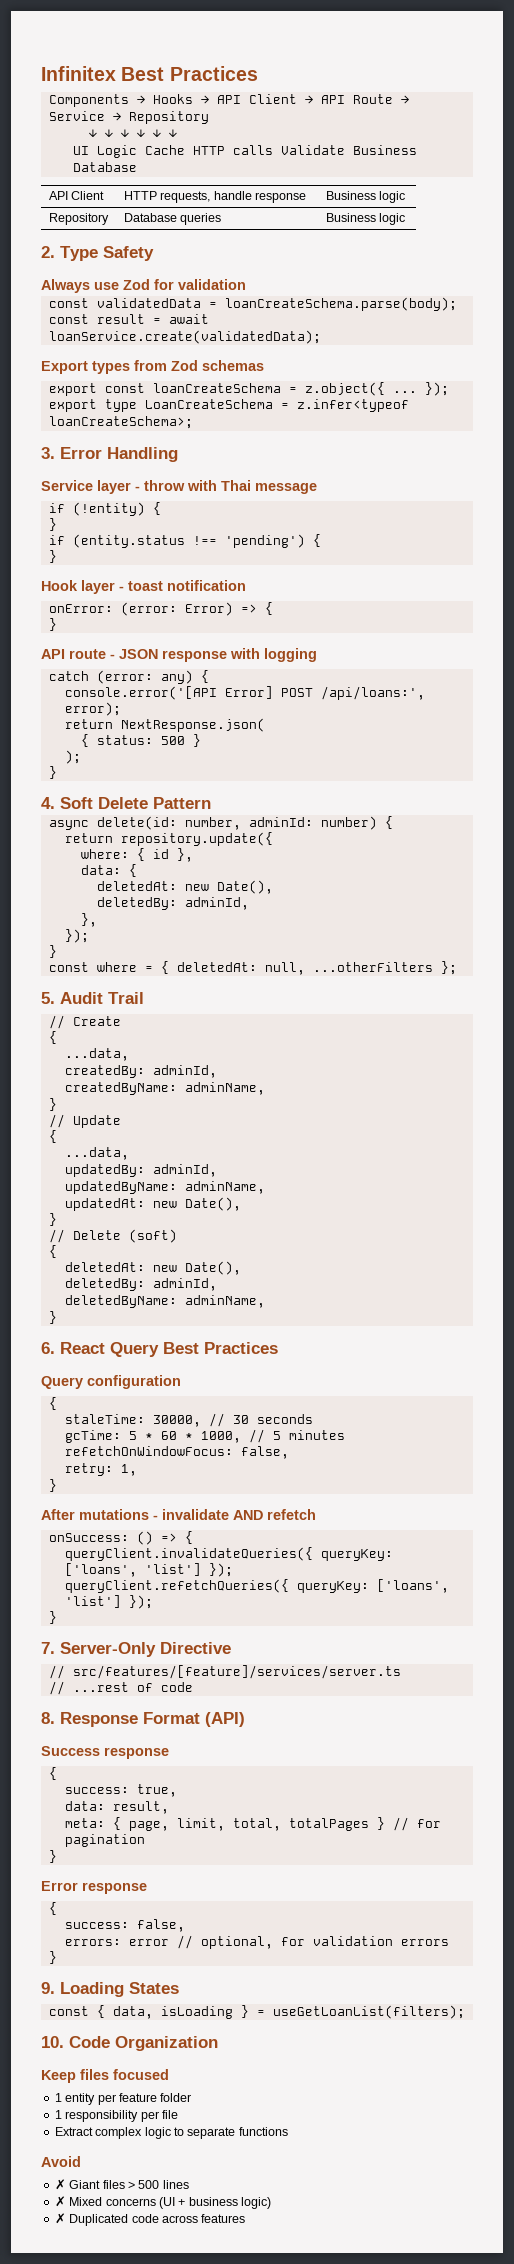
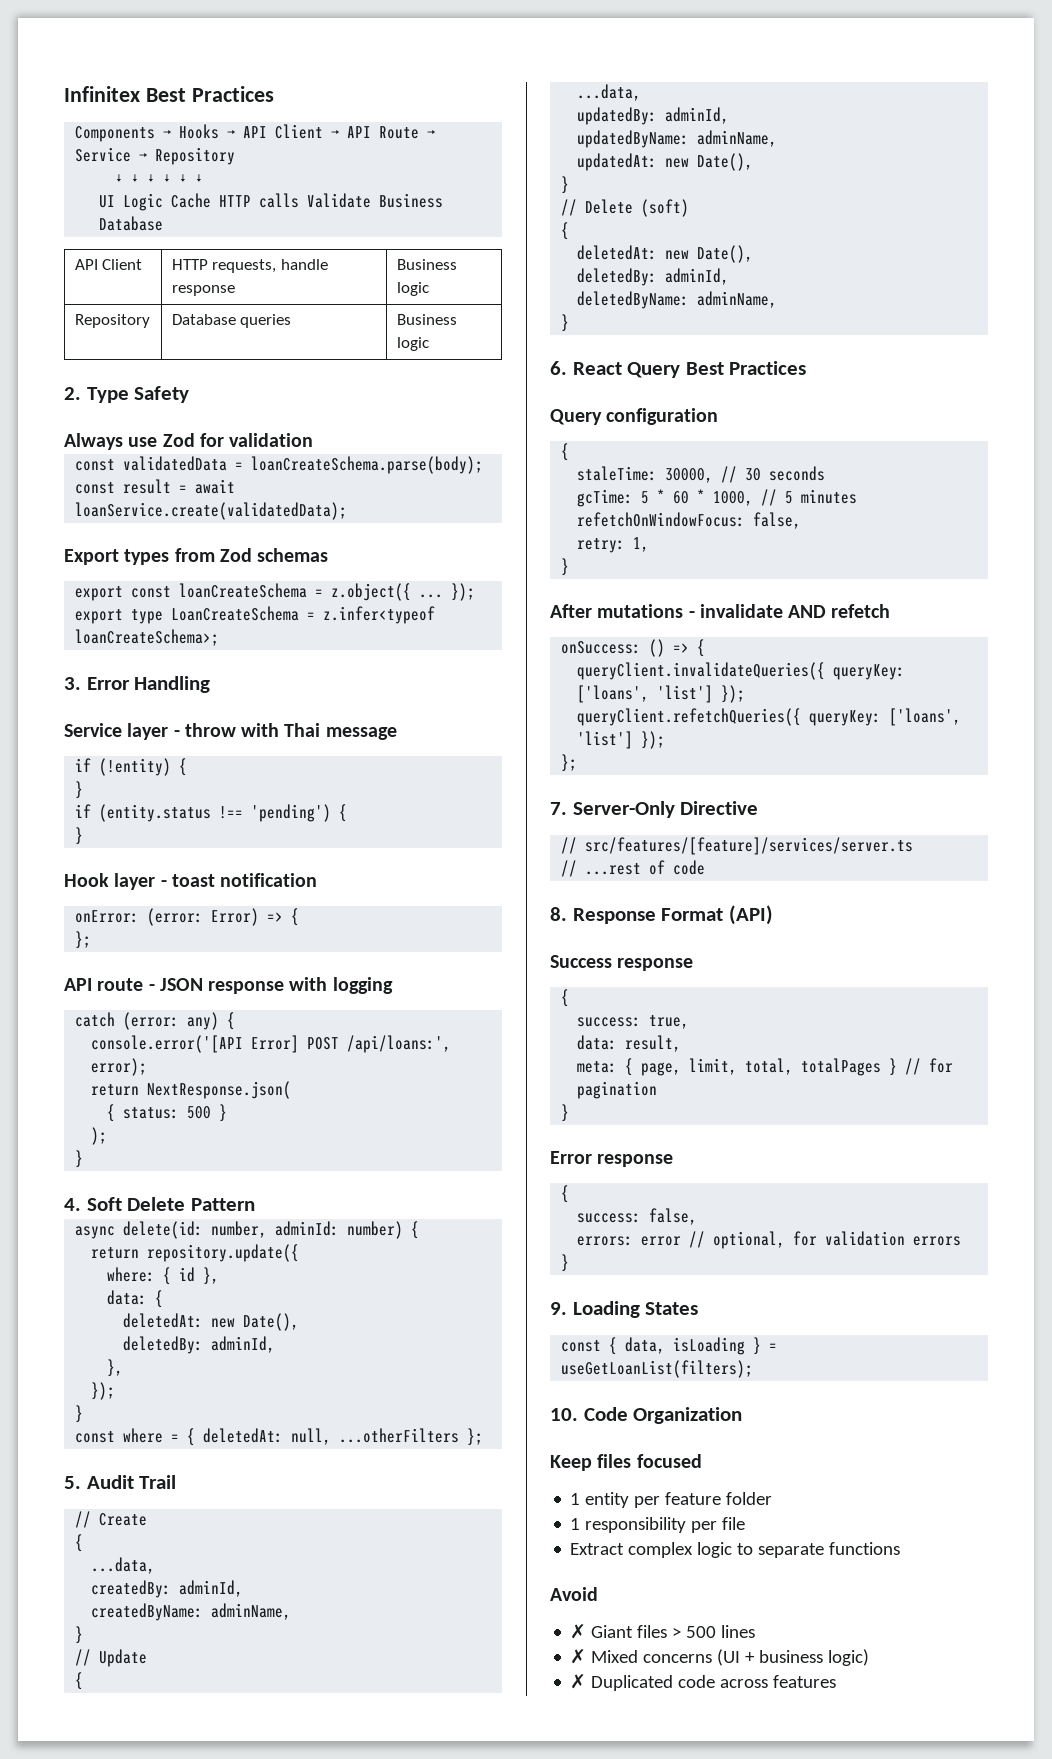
[48,618,57,631] } -> [75,931,92,949] };
[48,1611,57,1624] } -> [561,754,578,772] };

